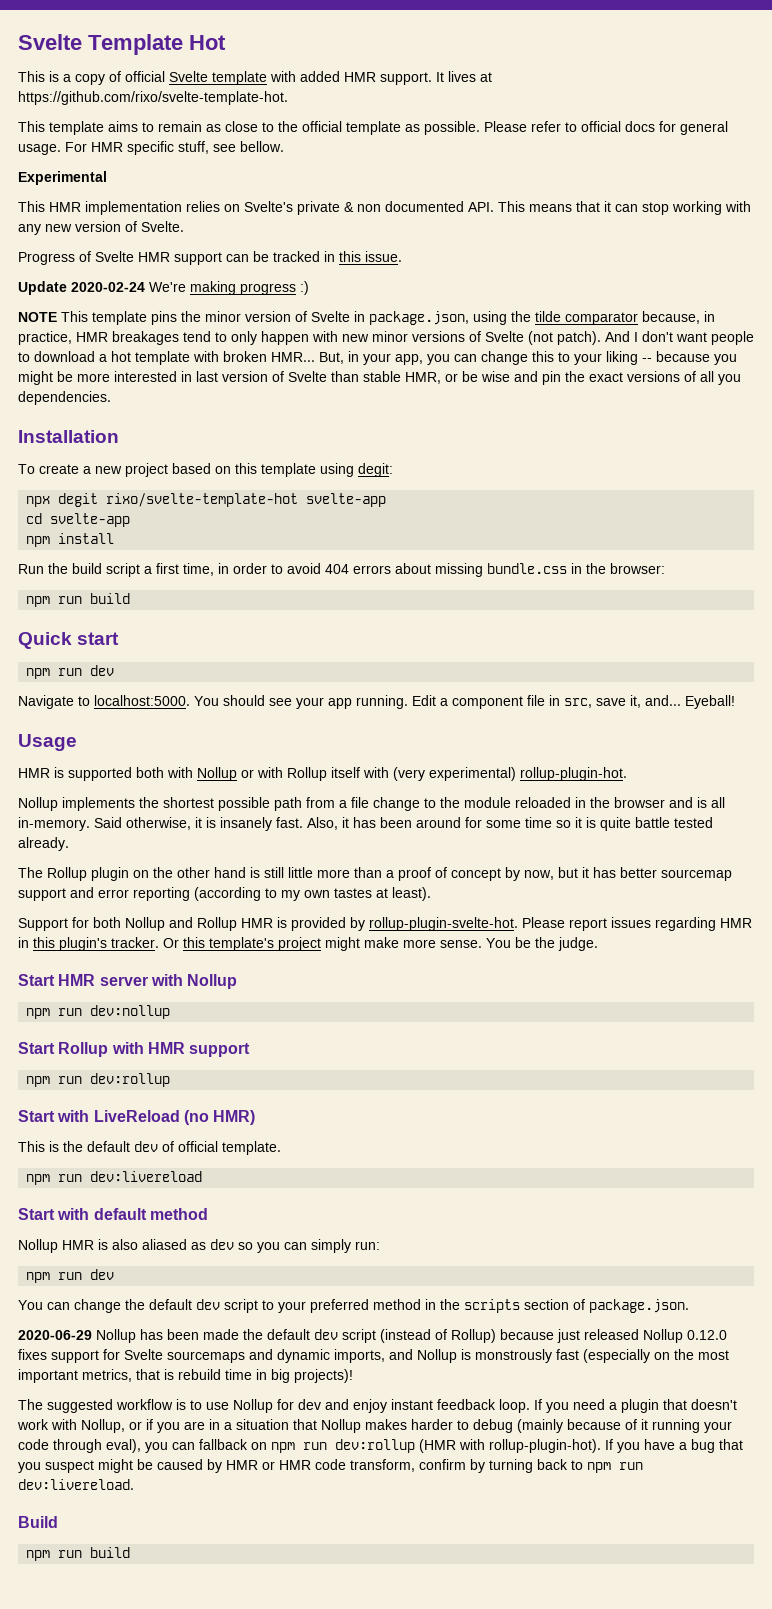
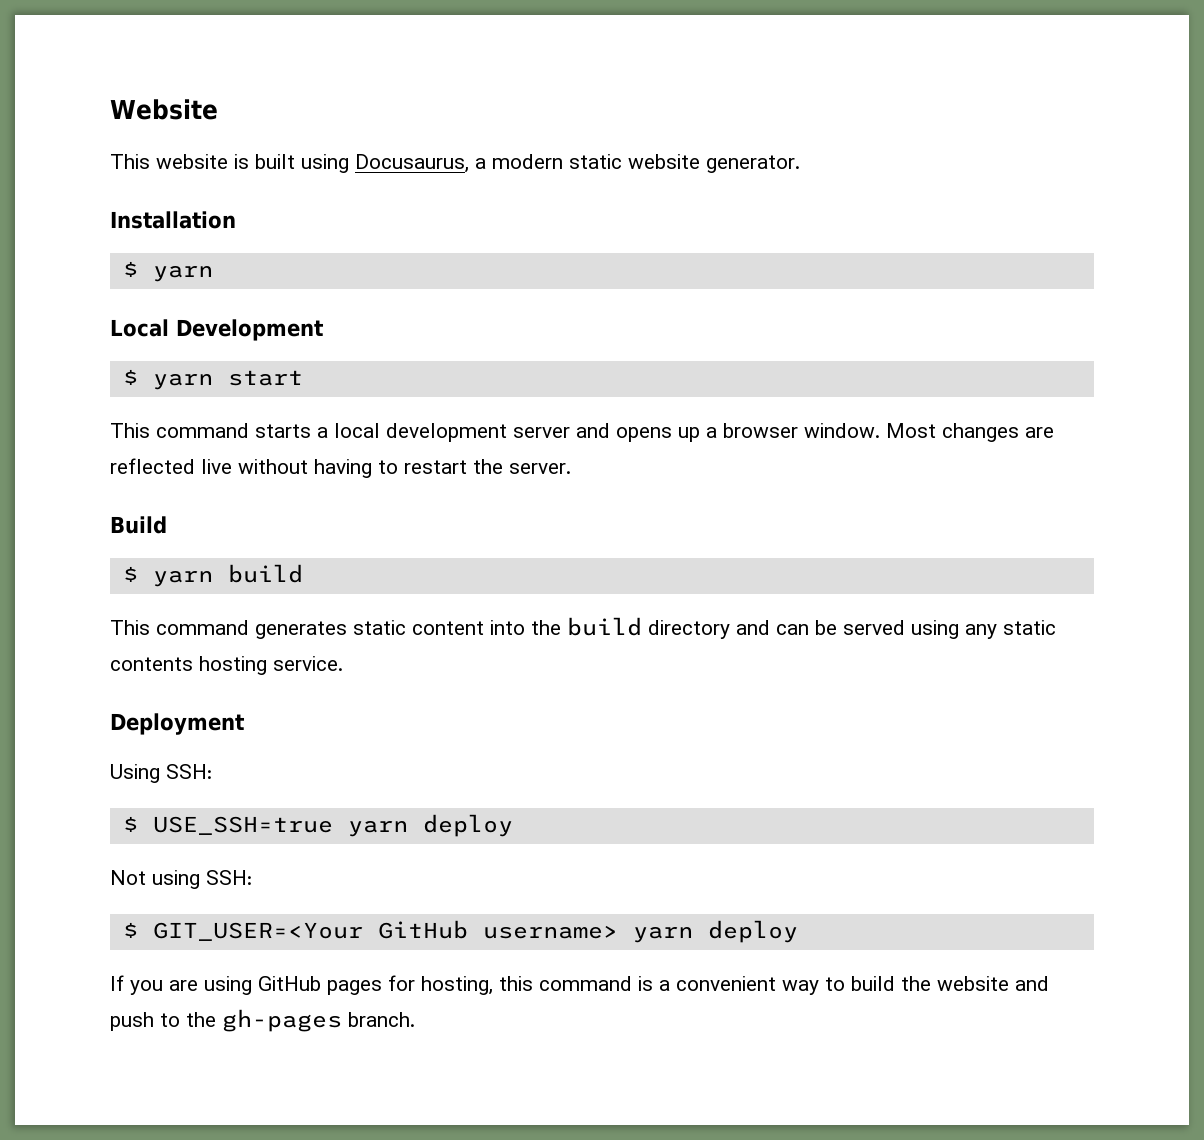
[18,34,226,55] [18,71,492,85] [18,91,288,105] [18,121,728,135] [18,141,284,155] [18,171,107,185] [18,201,751,215] [18,221,184,235] [18,251,402,265] [18,281,309,295] [18,311,715,325] [18,331,754,345] [18,351,737,365] [18,371,741,385] [18,391,111,405] [18,430,119,443] [18,463,393,477] [26,493,387,507] [26,513,131,527] [26,533,115,547] [18,563,665,577] [26,593,131,607] [18,632,120,649] [26,665,115,679] [18,695,735,709] [18,734,77,751] [18,767,627,781] [18,797,725,811] [18,817,713,831] [18,837,69,851] [18,867,732,881] [18,887,431,901] [18,917,752,931] [18,937,598,951] [18,974,238,989] [26,1005,171,1019] [18,1042,251,1057] [26,1073,171,1087] [18,1110,256,1125] [18,1141,281,1155] [26,1171,203,1185] [18,1208,208,1220] [18,1239,380,1253] [26,1269,115,1283] [18,1299,689,1313] [18,1329,727,1343] [18,1349,729,1363] [18,1369,353,1383] [18,1399,737,1413] [17,1419,732,1433] [18,1439,743,1453] [18,1459,643,1473] [18,1479,134,1490] Svelte Template Hot // This is a copy of official Svelte template with added HMR support. It lives at https://github.com/rixo/svelte-template-hot. // This template aims to remain as close to the official template as possible. Please refer to official docs for general usage. For HMR specific stuff, see bellow. // Experimental // This HMR implementation relies on Svelte's private & non documented API. This means that it can stop working with any new version of Svelte. // Progress of Svelte HMR support can be tracked in this issue. // Update 2020-02-24 We're making progress :) // NOTE This template pins the minor version of Svelte in package.json, using the tilde comparator because, in practice, HMR breakages tend to only happen with new minor versions of Svelte (not patch). And I don't want people to download a hot template with broken HMR... But, in your app, you can change this to your liking -- because you might be more interested in last version of Svelte than stable HMR, or be wise and pin the exact versions of all you dependencies. // Installation // To create a new project based on this template using degit: // npx degit rixo/svelte-template-hot svelte-app // cd svelte-app // npm install // Run the build script a first time, in order to avoid 404 errors about missing bundle.css in the browser: // npm run build // Quick start // npm run dev // Navigate to localhost:5000. You should see your app running. Edit a component file in src, save it, and... Eyeball! // Usage // HMR is supported both with Nollup or with Rollup itself with (very experimental) rollup-plugin-hot. // Nollup implements the shortest possible path from a file change to the module reloaded in the browser and is all in-memory. Said otherwise, it is insanely fast. Also, it has been around for some time so it is quite battle tested already. // The Rollup plugin on the other hand is still little more than a proof of concept by now, but it has better sourcemap support and error reporting (according to my own tastes at least). // Support for both Nollup and Rollup HMR is provided by rollup-plugin-svelte-hot. Please report issues regarding HMR in this plugin's tracker. Or this template's project might make more sense. You be the judge. // Start HMR server with Nollup // npm run dev:nollup // Start Rollup with HMR support // npm run dev:rollup // Start with LiveReload (no HMR) // This is the default dev of official template. // npm run dev:livereload // Start with default method // Nollup HMR is also aliased as dev so you can simply run: // npm run dev // You can change the default dev script to your preferred method in the scripts section of package.json. // 2020-06-29 Nollup has been made the default dev script (instead of Rollup) because just released Nollup 0.12.0 fixes support for Svelte sourcemaps and dynamic imports, and Nollup is monstrously fast (especially on the most important metrics, that is rebuild time in big projects)! // The suggested workflow is to use Nollup for dev and enjoy instant feedback loop. If you need a plugin that doesn't work with Nollup, or if you are in a situation that Nollup makes harder to debug (mainly because of it running your code through eval), you can fallback on npm run dev:rollup (HMR with rollup-plugin-hot). If you have a bug that you suspect might be caused by HMR or HMR code transform, confirm by turning back to npm run dev:livereload. -> [110,99,218,120] [110,154,800,173] [110,211,236,229] [122,261,213,282] [110,319,324,341] [122,369,303,390] [110,423,1054,442] [110,458,571,478] Website // This website is built using Docusaurus, a modern static website generator. // Installation // $ yarn // Local Development // $ yarn start // This command starts a local development server and opens up a browser window. Most changes are reflected live without having to restart the server.
[26,1547,131,1561] npm run build -> [122,564,303,587] [110,617,1056,639] [110,656,343,675] [110,713,245,735] [110,764,212,783] [122,814,513,837] [110,870,252,889] [122,920,798,943] [110,975,1049,995] [110,1009,415,1032] $ yarn build // This command generates static content into the build directory and can be served using any static contents hosting service. // Deployment // Using SSH: // $ USE_SSH=true yarn deploy // Not using SSH: // $ GIT_USER=<Your GitHub username> yarn deploy // If you are using GitHub pages for hosting, this command is a convenient way to build the website and push to the gh-pages branch.

